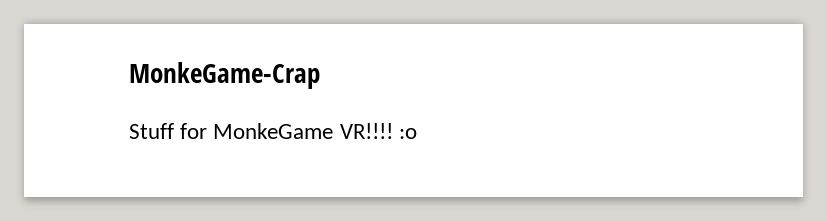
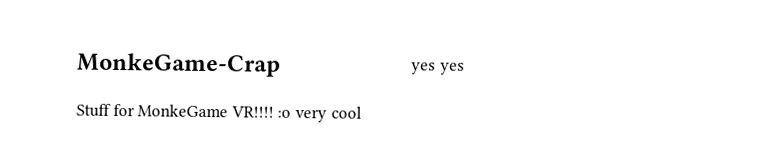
(417, 133) none -> [294,106,362,123] [411,62,465,75] very cool yes yes

